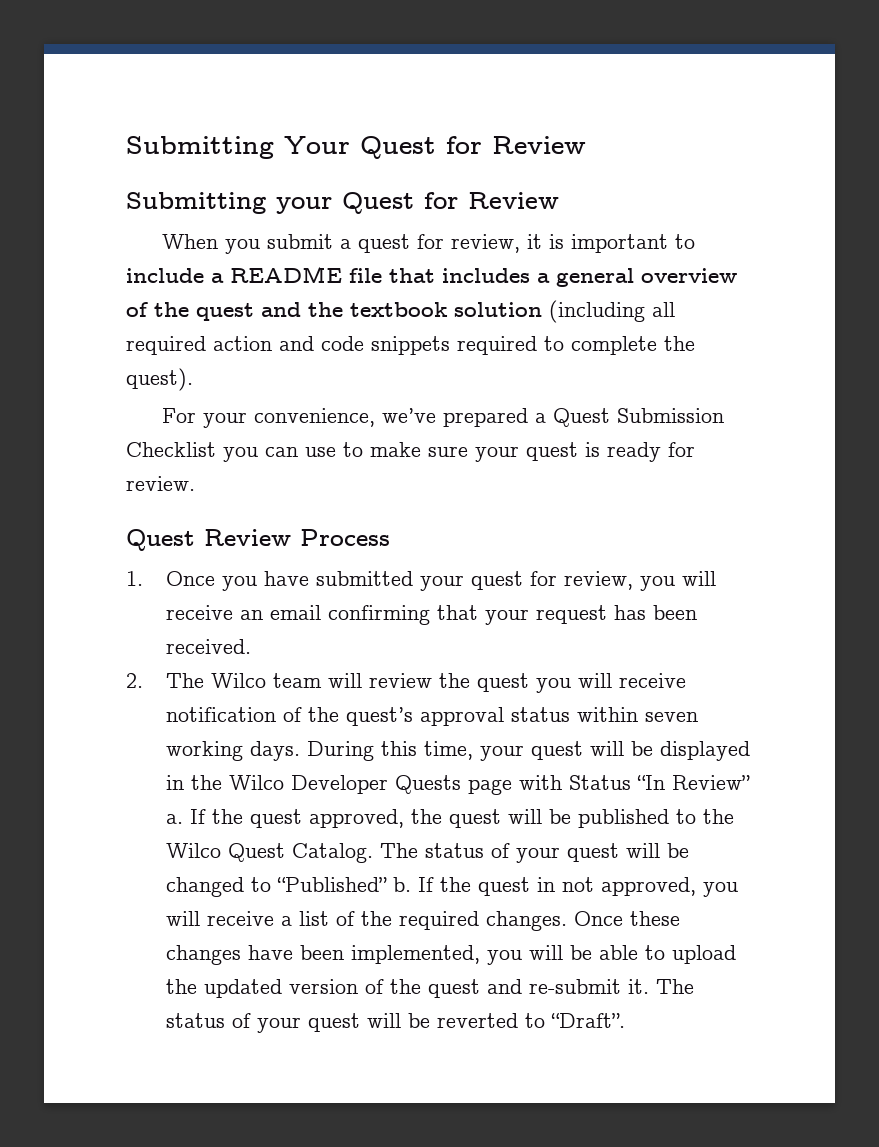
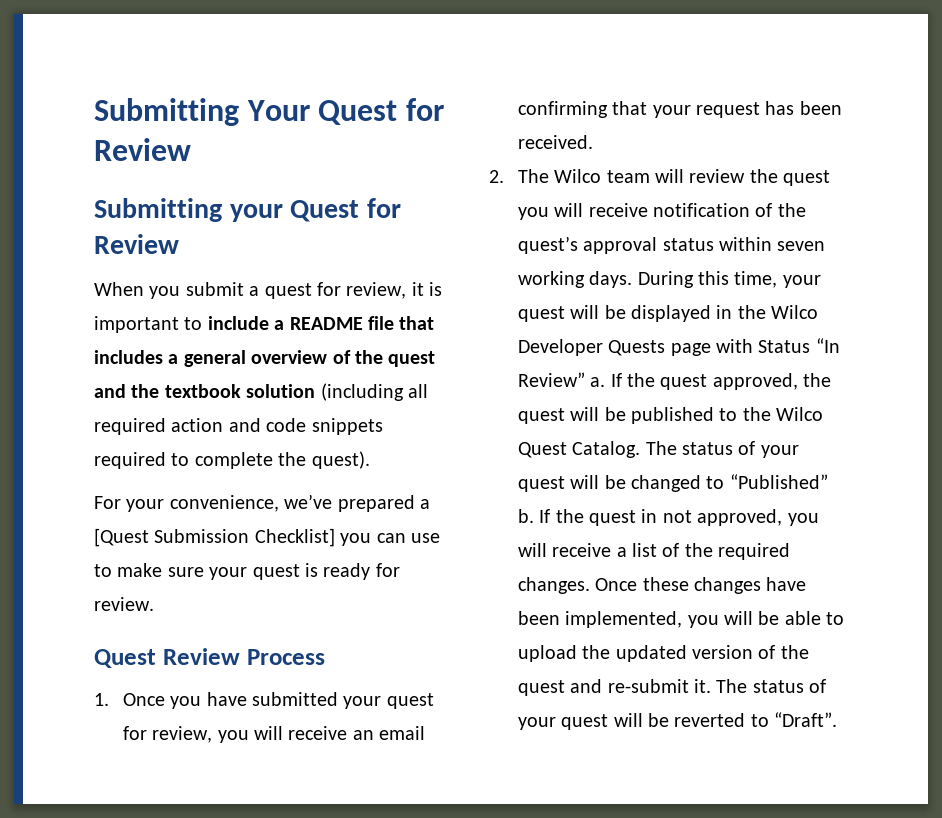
[553,408,725,427] [126,442,216,457] Quest Submission Checklist -> [94,528,335,547] [Quest Submission Checklist]

